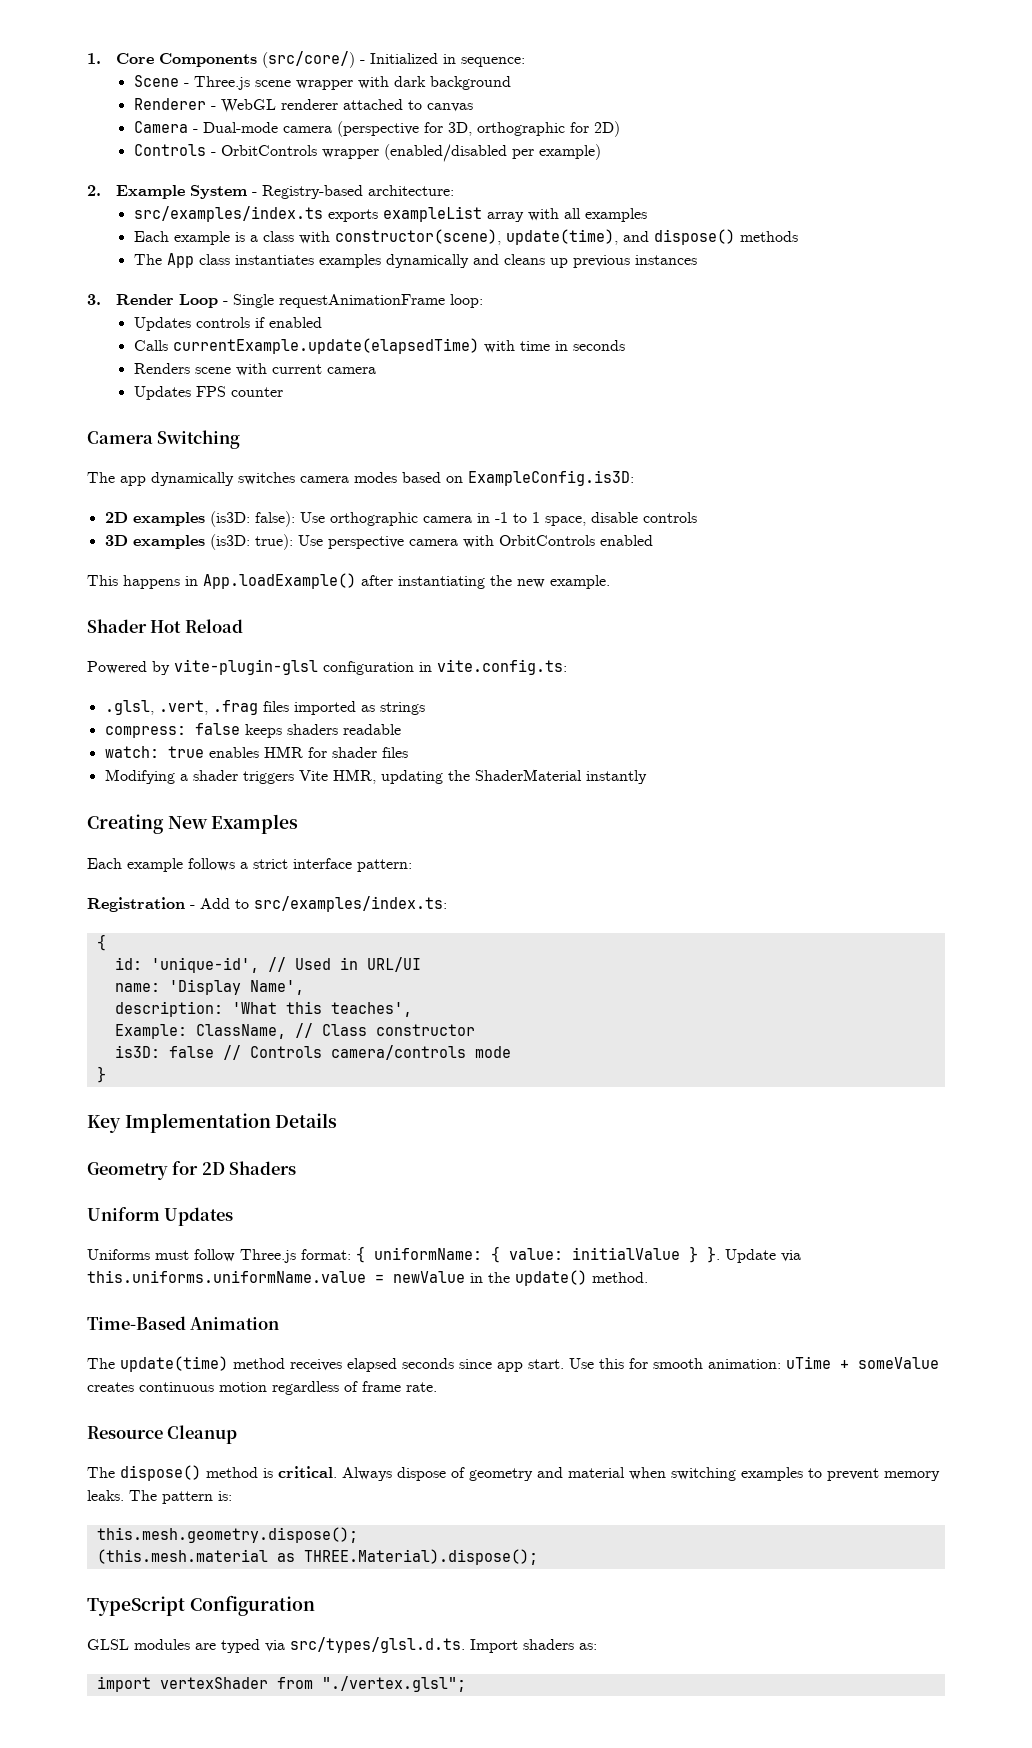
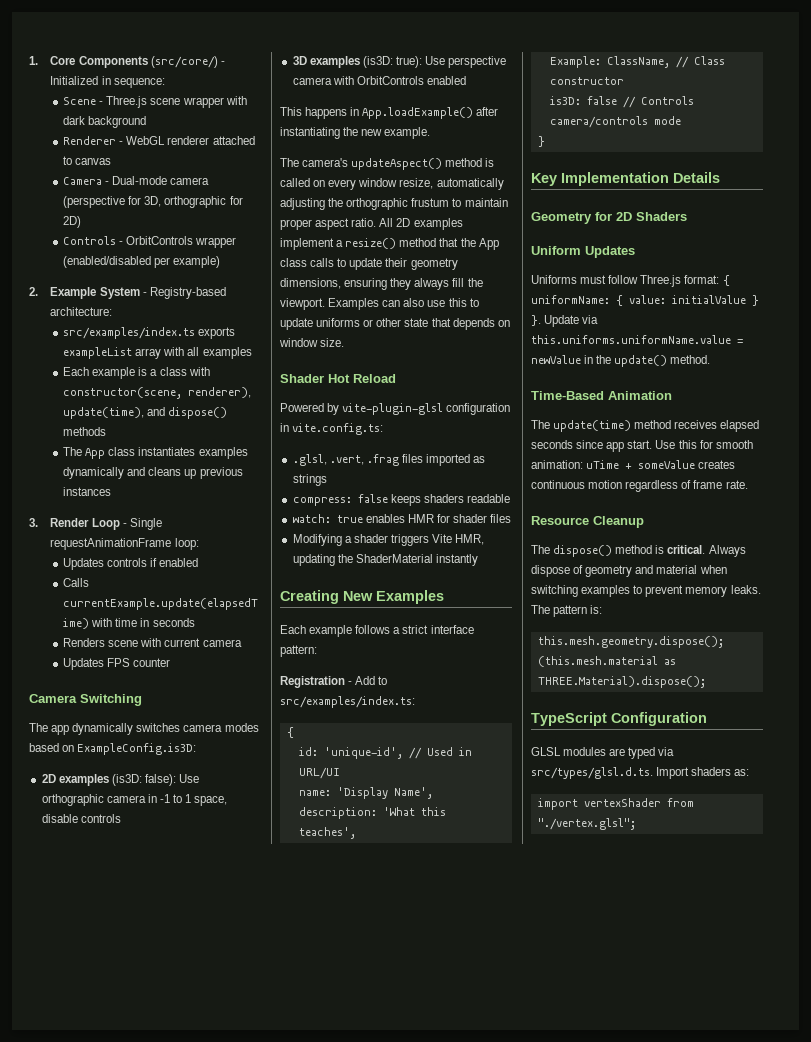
[334,229,501,245] constructor(scene), -> [63,387,252,399] constructor(scene, renderer),
(610, 582) none -> [280,158,495,170] [280,178,504,190] [280,198,508,210] [280,218,463,230] [280,238,499,250] [280,258,458,270] [280,278,483,290] [280,298,479,310] [280,318,510,330] [279,338,345,347] // The camera's updateAspect() method is called on every window resize, automatically adjusting the orthographic frustum to maintain proper aspect ratio. All 2D examples implement a resize() method that the App class calls to update their geometry dimensions, ensuring they always fill the viewport. Examples can also use this to update uniforms or other state that depends on window size.

